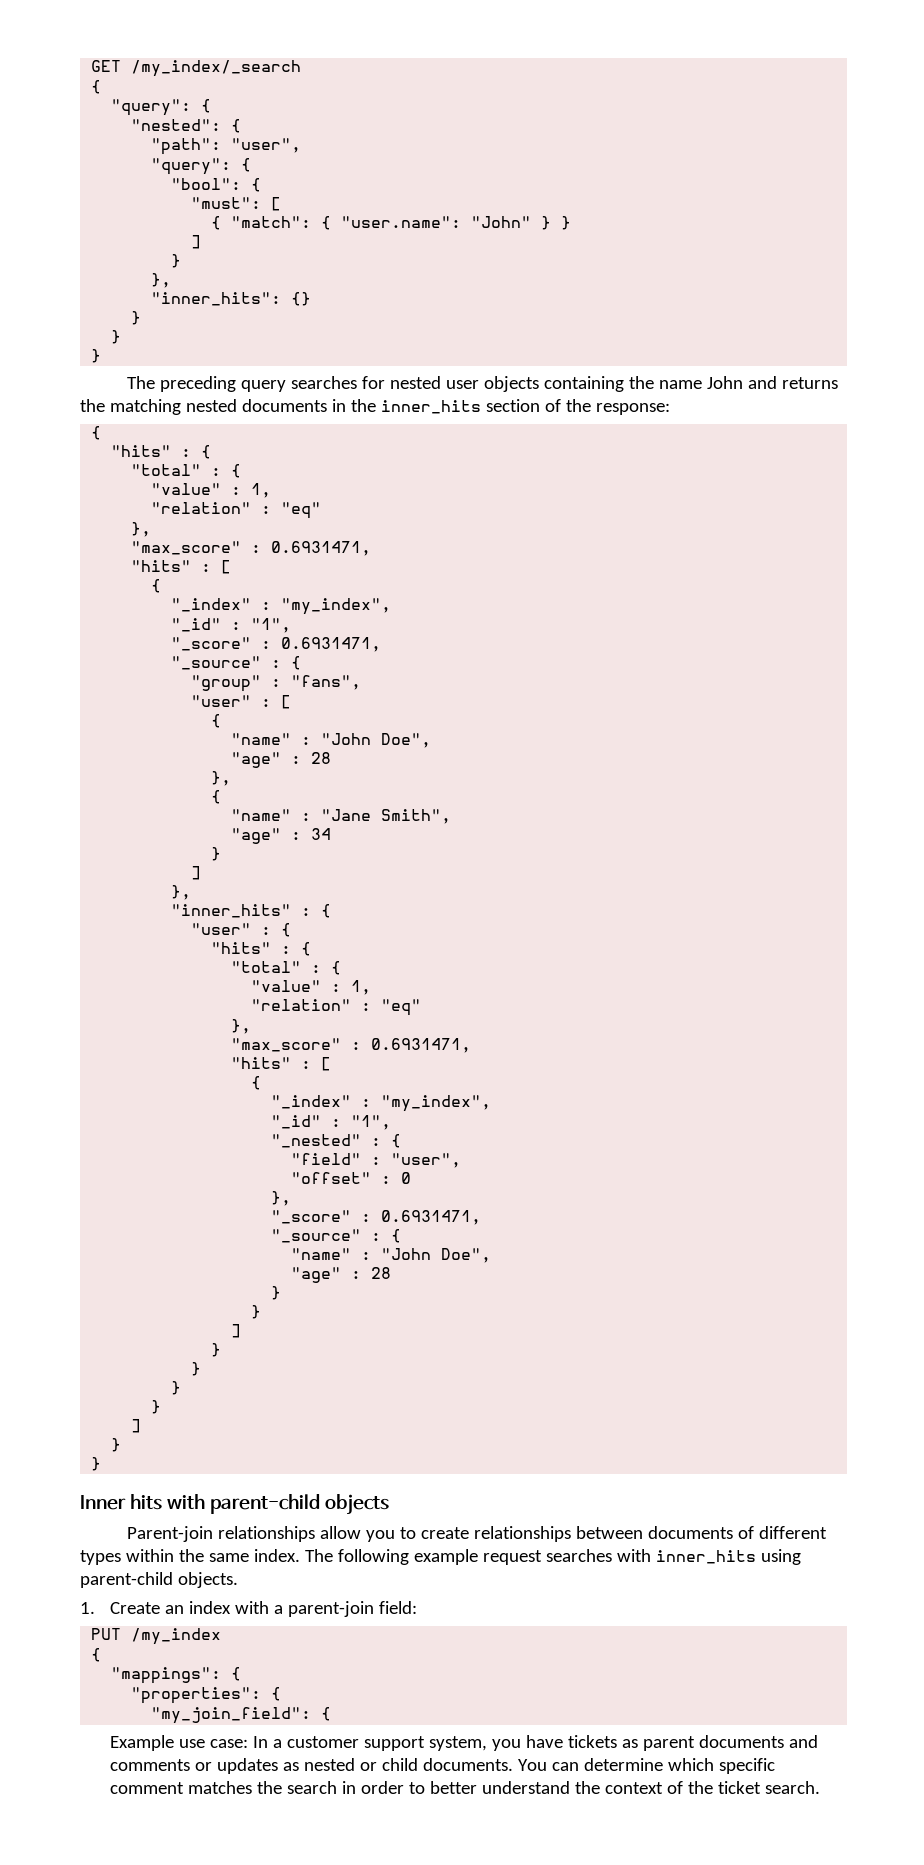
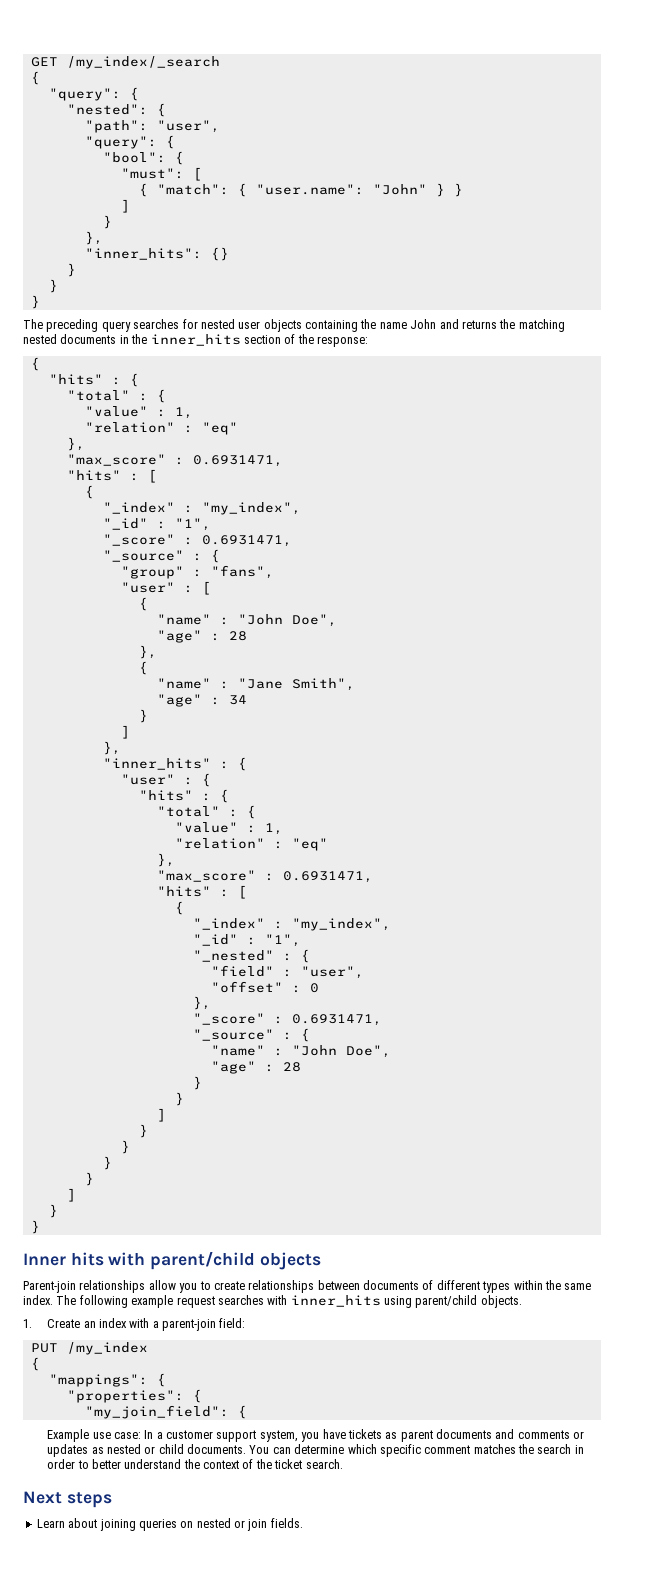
[209,1494,320,1514] parent-child -> [150,1251,256,1270] parent/child
[80,1572,173,1588] parent-child -> [415,1295,478,1308] parent/child
(820, 1787) none -> [23,1491,112,1508] [36,1518,303,1531] // Next steps // Learn about joining queries on nested or join fields.

